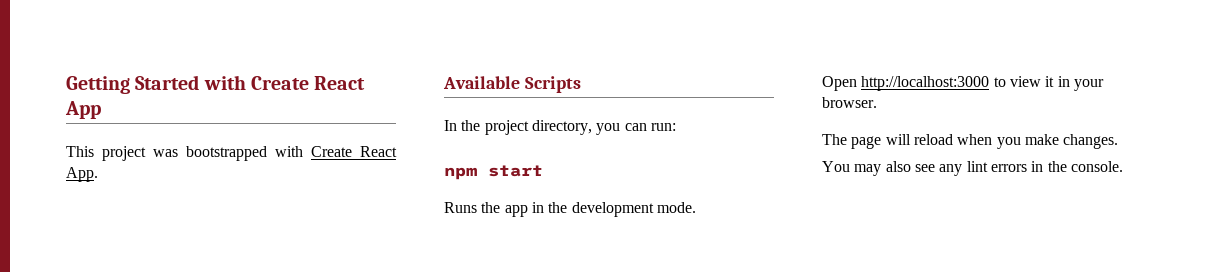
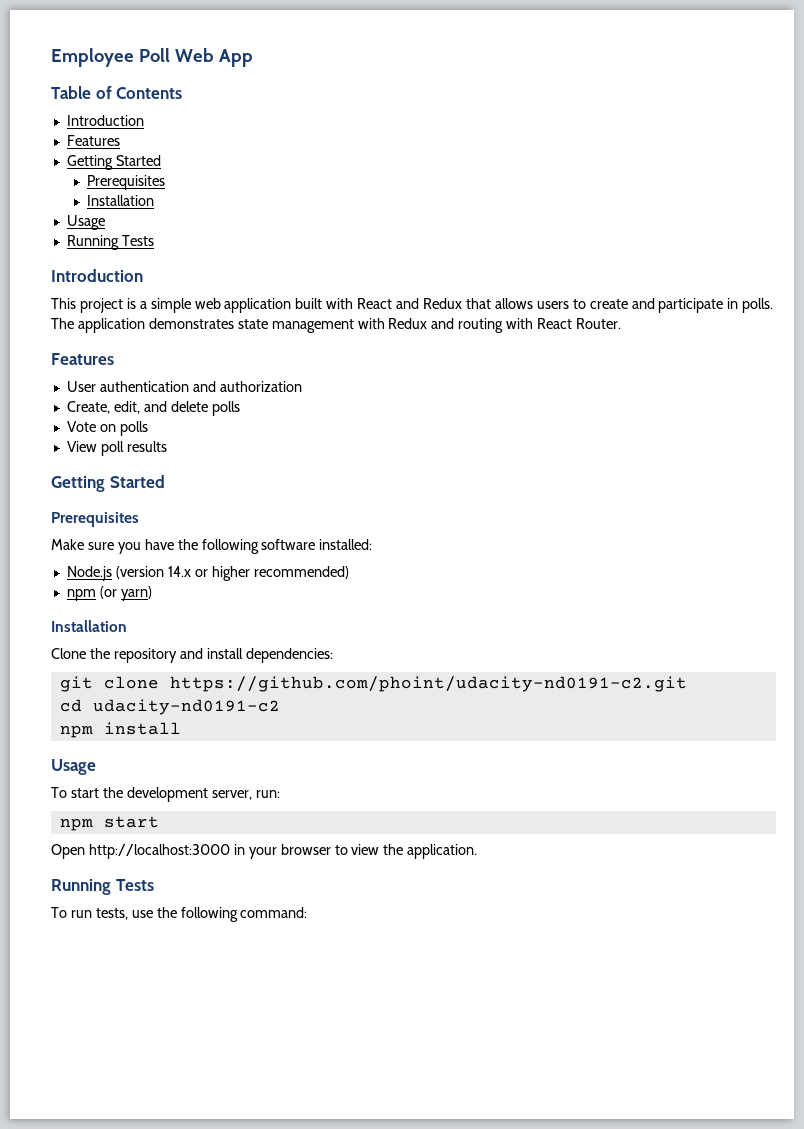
[66,75,366,94] [65,101,101,119] [66,146,397,161] [66,167,98,182] [443,76,581,93] [444,120,676,135] [444,165,543,180] [444,202,696,217] [822,76,1104,91] [822,97,877,108] [822,134,1119,149] [822,161,1123,176] Getting Started with Create React App // This project was bootstrapped with Create React App. // Available Scripts // In the project directory, you can run: // npm start // Runs the app in the development mode. // Open http://localhost:3000 to view it in your browser. // The page will reload when you make changes. // You may also see any lint errors in the console. -> [51,48,253,67] [51,86,183,99] [66,115,144,126] [66,135,120,146] [66,155,161,170] [86,175,165,190] [86,195,154,206] [66,215,105,230] [66,235,154,250] [51,269,143,282] [51,298,774,313] [51,318,622,333] [51,353,114,365] [66,381,302,392] [66,401,240,416] [66,421,148,436] [66,441,167,456] [51,475,165,492] [51,512,139,527] [51,539,373,554] [66,566,349,581] [66,586,152,601] [51,620,127,632] [51,648,333,663] [59,676,687,692] [59,699,280,715] [59,722,181,738] [51,759,96,775] [51,787,280,802] [59,816,159,831] [51,844,478,859] [51,879,154,895] [51,907,308,922] Employee Poll Web App // Table of Contents // Introduction // Features // Getting Started // Prerequisites // Installation // Usage // Running Tests // Introduction // This project is a simple web application built with React and Redux that allows users to create and participate in polls. The application demonstrates state management with Redux and routing with React Router. // Features // User authentication and authorization // Create, edit, and delete polls // Vote on polls // View poll results // Getting Started // Prerequisites // Make sure you have the following software installed: // Node.js (version 14.x or higher recommended) // npm (or yarn) // Installation // Clone the repository and install dependencies: // git clone https://github.com/phoint/udacity-nd0191-c2.git // cd udacity-nd0191-c2 // npm install // Usage // To start the development server, run: // npm start // Open http://localhost:3000 in your browser to view the application. // Running Tests // To run tests, use the following command:

